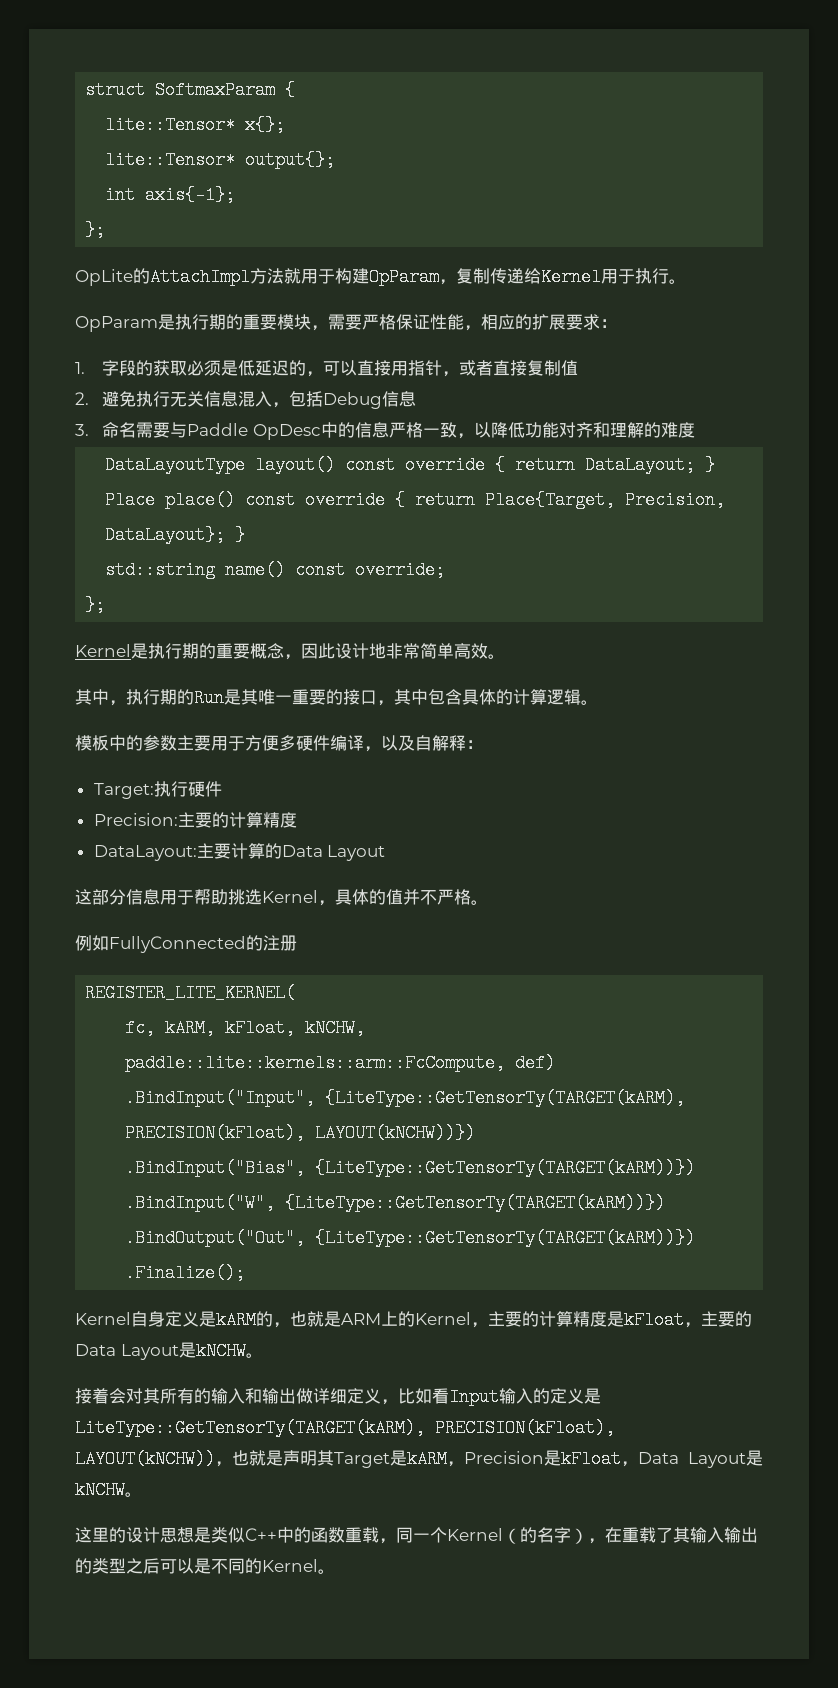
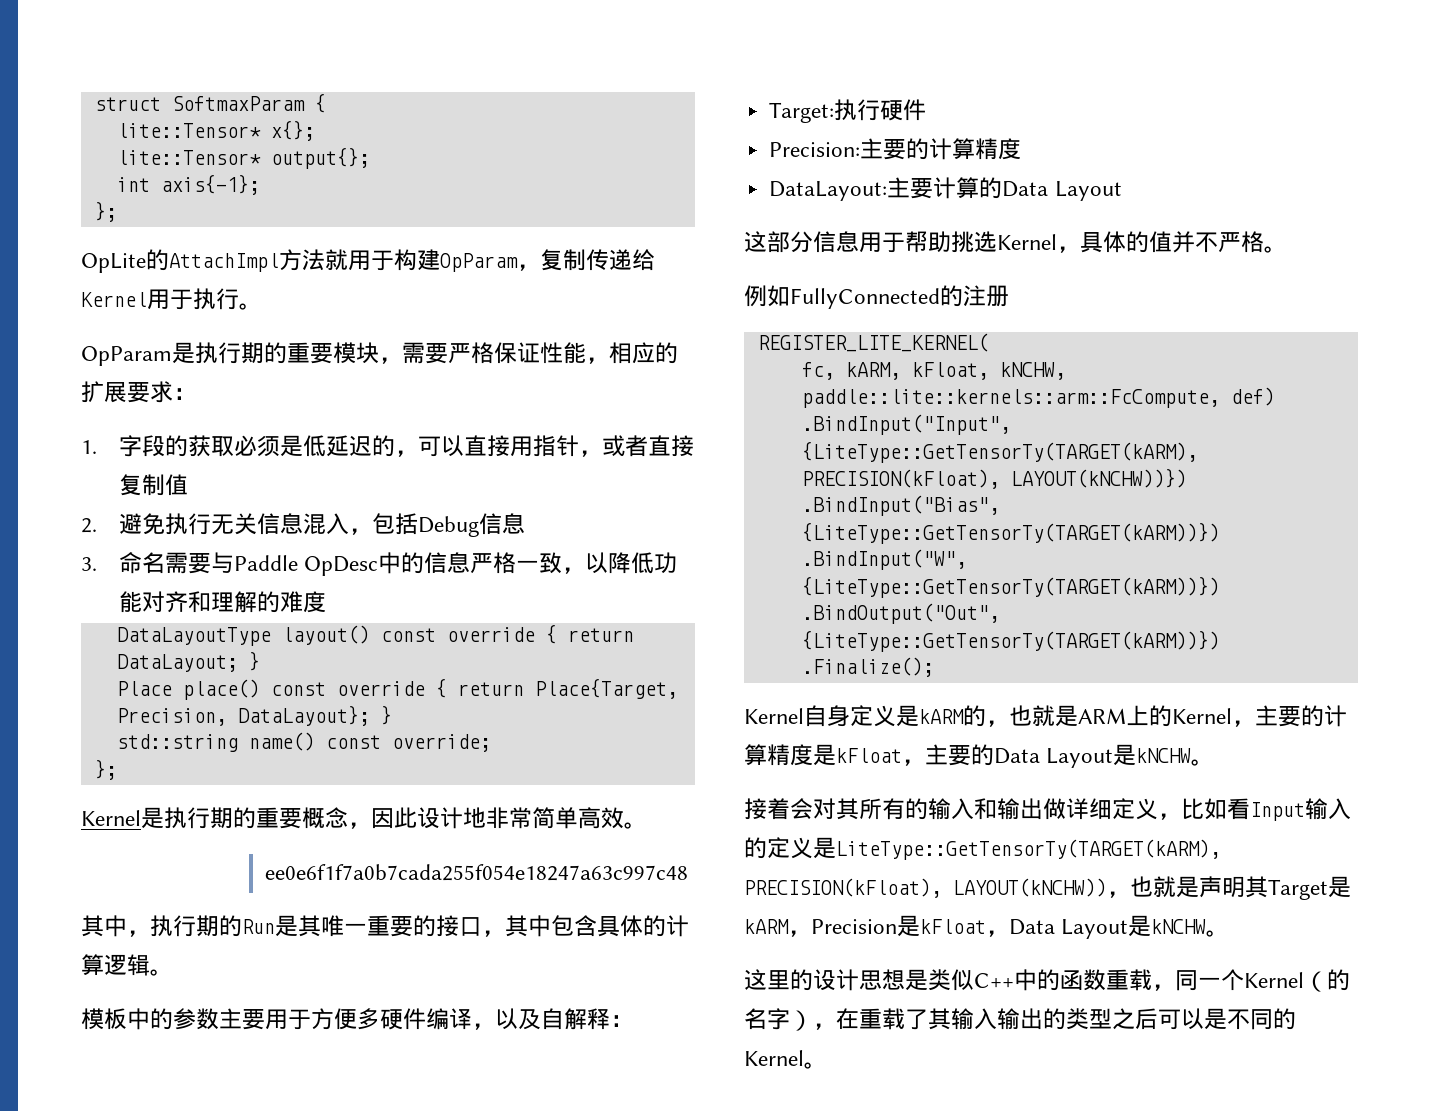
(505, 656) none -> [265,864,689,881] // ee0e6f1f7a0b7cada255f054e18247a63c997c48

